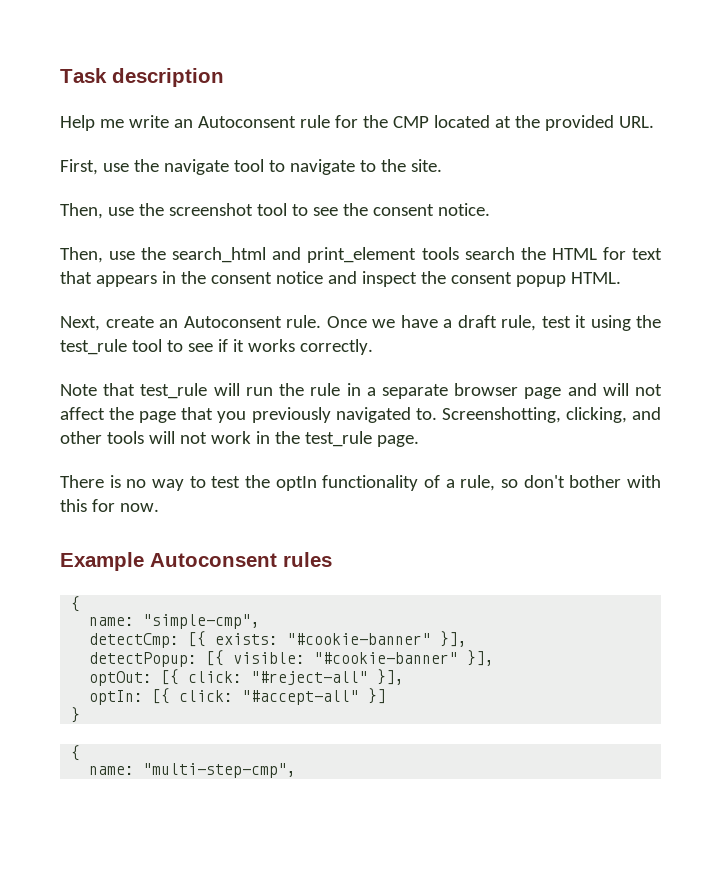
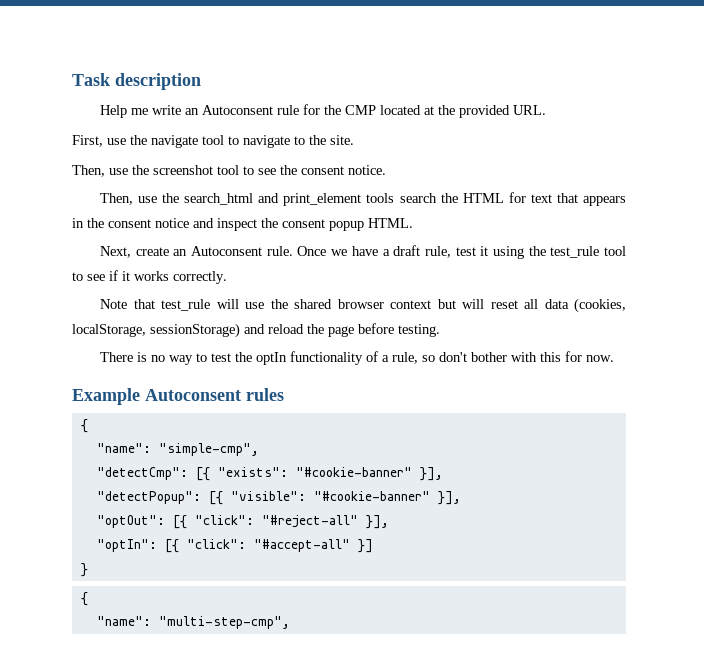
[245,383,662,399] [60,407,662,423] [60,431,419,447] run the rule in a separate browser page and will not affect the page that you previously navigated to. Screenshotting, clicking, and other tools will not work in the test_rule page. -> [245,298,627,313] [72,323,440,338] use the shared browser context but will reset all data (cookies, localStorage, sessionStorage) and reload the page before testing.
[89,617,135,626] name: -> [96,443,151,453] "name":
[89,631,468,648] [89,650,495,667] [89,669,243,686] detectCmp: [{ exists: "#cookie-banner" }], // detectPopup: [{ visible: "#cookie-banner" }], // optOut: [{ click: -> [96,467,443,481] [96,491,461,505] [96,515,254,529] "detectCmp": [{ "exists": "#cookie-banner" }], // "detectPopup": [{ "visible": "#cookie-banner" }], // "optOut": [{ "click":
[89,688,234,705] optIn: [{ click: -> [96,539,246,553] "optIn": [{ "click":
[89,766,135,775] name: -> [96,616,151,626] "name":

